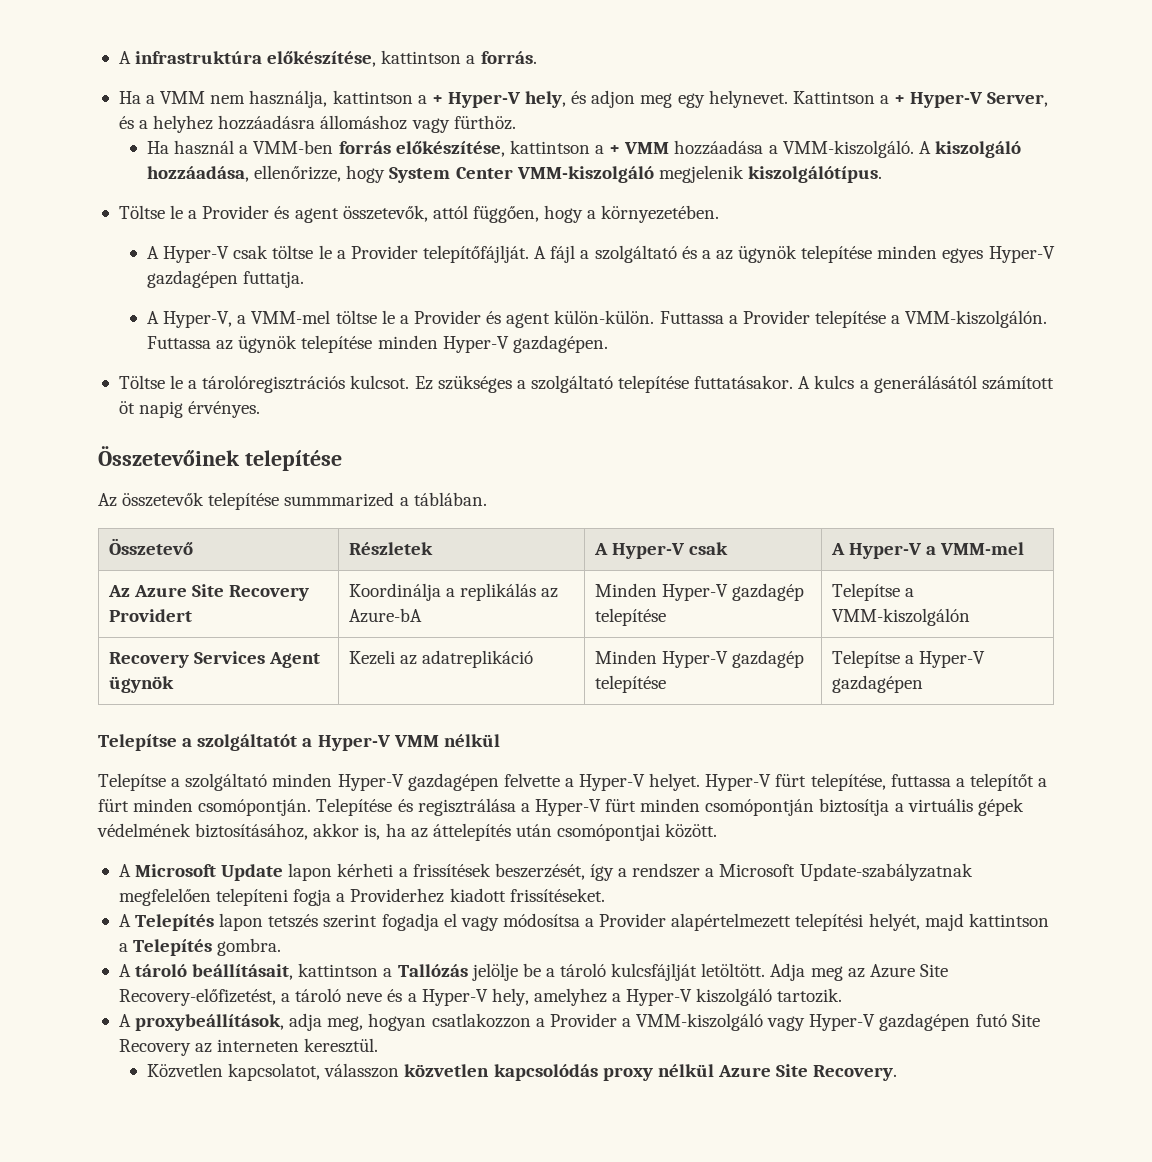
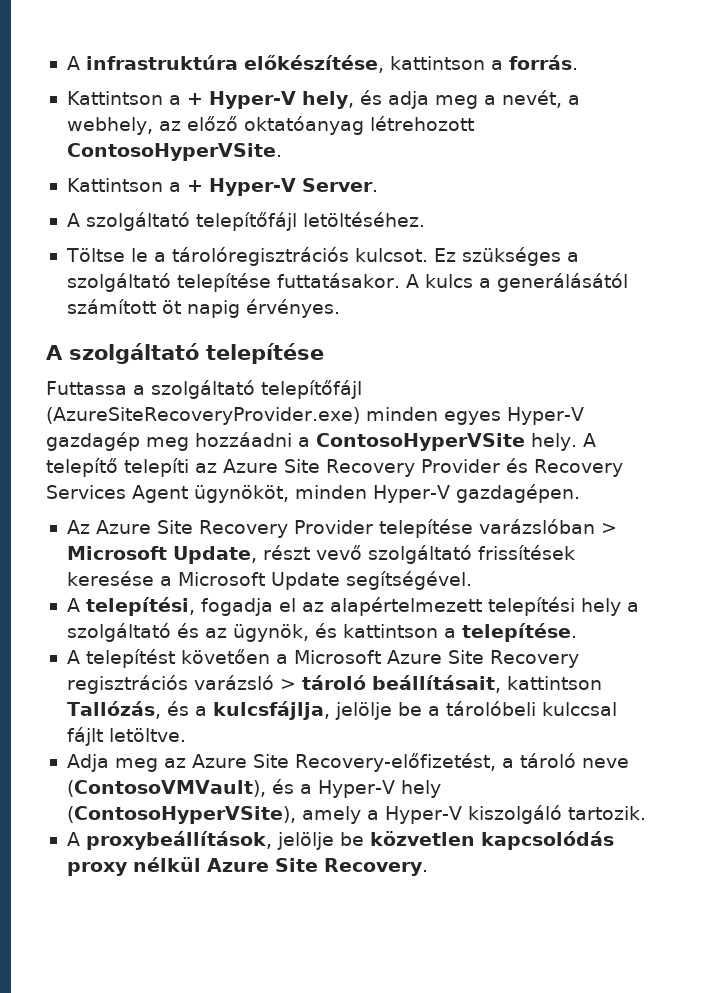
[118,90,413,108] Ha a VMM nem használja, kattintson -> [66,91,163,105] Kattintson
[591,90,1049,108] [118,115,516,133] [147,140,1021,158] [147,165,882,183] [118,205,720,223] [147,245,1055,263] [147,270,305,288] [147,310,1048,328] [147,335,608,353] adjon meg egy helynevet. Kattintson a + Hyper-V Server, és a helyhez hozzáadásra állomáshoz vagy fürthöz. // Ha használ a VMM-ben forrás előkészítése, kattintson a + VMM hozzáadása a VMM-kiszolgáló. A kiszolgáló hozzáadása, ellenőrizze, hogy System Center VMM-kiszolgáló megjelenik kiszolgálótípus. // Töltse le a Provider és agent összetevők, attól függően, hogy a környezetében. // A Hyper-V csak töltse le a Provider telepítőfájlját. A fájl a szolgáltató és a az ügynök telepítése minden egyes Hyper-V gazdagépen futtatja. // A Hyper-V, a VMM-mel töltse le a Provider és agent külön-külön. Futtassa a Provider telepítése a VMM-kiszolgálón. Futtassa az ügynök telepítése minden Hyper-V gazdagépen. -> [387,90,580,109] [66,116,474,135] [66,143,282,161] [66,178,378,196] [66,212,425,231] adja meg a nevét, a webhely, az előző oktatóanyag létrehozott ContosoHyperVSite. // Kattintson a + Hyper-V Server. // A szolgáltató telepítőfájl letöltéséhez.
[98,446,240,466] Összetevőinek -> [46,343,199,364] A szolgáltató
[98,492,487,510] [108,538,193,555] [348,542,433,555] [593,542,729,559] [830,542,1025,559] [107,584,310,601] [108,609,192,622] [348,583,559,601] [348,608,422,623] [594,583,805,601] [594,608,666,626] [831,583,914,601] [831,608,970,626] [108,651,321,668] [108,676,174,693] [348,650,534,668] [594,650,805,668] [594,675,666,693] [831,650,986,668] [831,675,923,693] [98,734,500,751] [98,773,1048,791] [98,798,1024,816] [97,823,718,841] [118,863,973,881] [118,888,605,906] [118,913,1049,931] [118,938,282,956] [118,963,766,981] Az összetevők telepítése summmarized a táblában. // Összetevő | Részletek | A Hyper-V csak | A Hyper-V a VMM-mel // Az Azure Site Recovery Providert | Koordinálja a replikálás az Azure-bA | Minden Hyper-V gazdagép telepítése | Telepítse a VMM-kiszolgálón // Recovery Services Agent ügynök | Kezeli az adatreplikáció | Minden Hyper-V gazdagép telepítése | Telepítse a Hyper-V gazdagépen // Telepítse a szolgáltatót a Hyper-V VMM nélkül // Telepítse a szolgáltató minden Hyper-V gazdagépen felvette a Hyper-V helyet. Hyper-V fürt telepítése, futtassa a telepítőt a fürt minden csomópontján. Telepítése és regisztrálása a Hyper-V fürt minden csomópontján biztosítja a virtuális gépek védelmének biztosításához, akkor is, ha az áttelepítés után csomópontjai között. // A Microsoft Update lapon kérheti a frissítések beszerzését, így a rendszer a Microsoft Update-szabályzatnak megfelelően telepíteni fogja a Providerhez kiadott frissítéseket. // A Telepítés lapon tetszés szerint fogadja el vagy módosítsa a Provider alapértelmezett telepítési helyét, majd kattintson a Telepítés gombra. // A tároló beállításait, kattintson a Tallózás jelölje be a tároló kulcsfájlját letöltött. -> [46,380,362,399] [46,407,584,425] [46,432,596,451] [46,458,623,477] [46,484,580,503] [66,519,617,538] [66,545,575,564] [66,571,472,590] [66,597,639,616] [66,623,577,642] [66,649,579,668] [66,675,602,694] [66,701,617,720] [66,727,186,746] Futtassa a szolgáltató telepítőfájl (AzureSiteRecoveryProvider.exe) minden egyes Hyper-V gazdagép meg hozzáadni a ContosoHyperVSite hely. A telepítő telepíti az Azure Site Recovery Provider és Recovery Services Agent ügynököt, minden Hyper-V gazdagépen. // Az Azure Site Recovery Provider telepítése varázslóban > Microsoft Update, részt vevő szolgáltató frissítések keresése a Microsoft Update segítségével. // A telepítési, fogadja el az alapértelmezett telepítési hely a szolgáltató és az ügynök, és kattintson a telepítése. // A telepítést követően a Microsoft Azure Site Recovery regisztrációs varázsló > tároló beállításait, kattintson Tallózás, és a kulcsfájlja, jelölje be a tárolóbeli kulccsal fájlt letöltve. //
(383, 997) none -> [66,780,266,797] (ContosoVMVault),
[491,988,607,1006] hely, amelyhez -> [400,780,441,798] [66,806,361,824] hely (ContosoHyperVSite), amely
[289,1013,1040,1031] [118,1038,379,1056] [147,1063,400,1081] adja meg, hogyan csatlakozzon a Provider a VMM-kiszolgáló vagy Hyper-V gazdagépen futó Site Recovery az interneten keresztül. // Közvetlen kapcsolatot, válasszon -> [276,832,364,850] jelölje be

